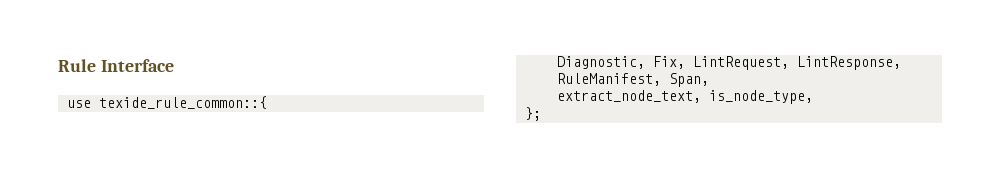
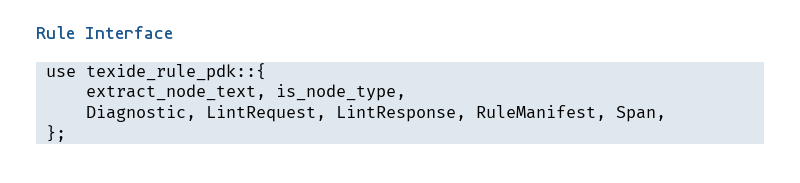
[99,96,268,109] texide_rule_common::{ -> [85,63,266,81] [85,84,406,101] texide_rule_pdk::{ // extract_node_text, is_node_type,
[653,56,686,69] Fix, -> (196, 113) none
[557,90,814,104] // extract_node_text, is_node_type, -> (666, 114) none

